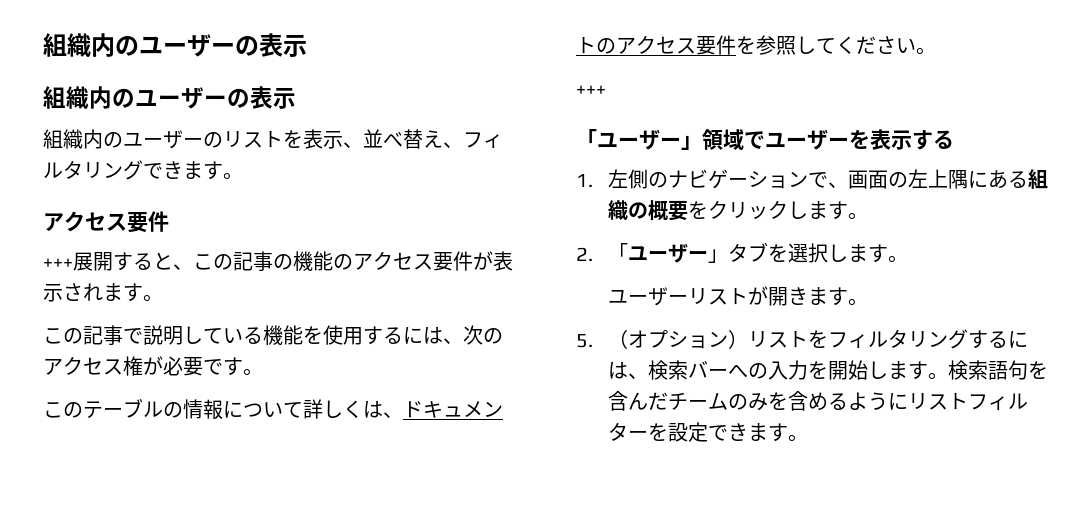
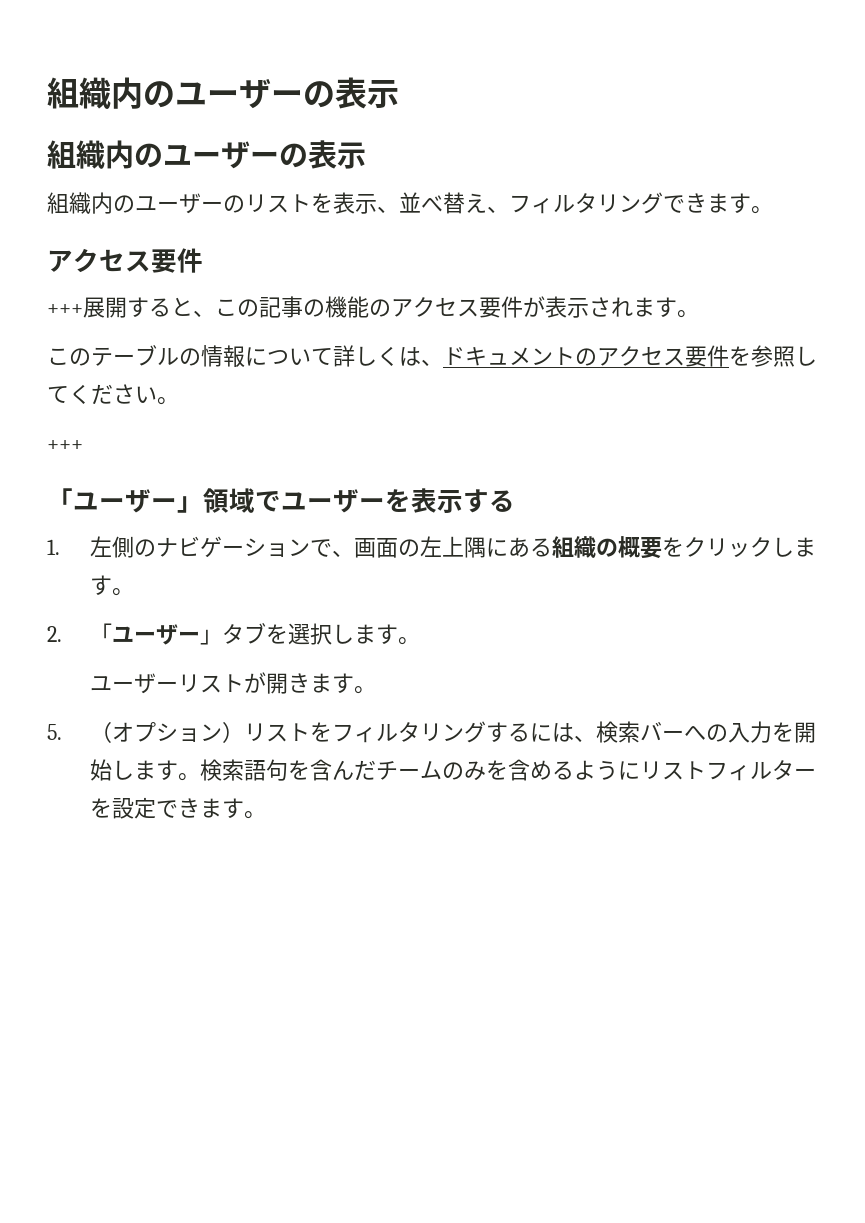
[43,325,503,345] [43,356,263,376] // この記事で説明している機能を使用するには、次のアクセス権が必要です。 -> (699, 314) none

